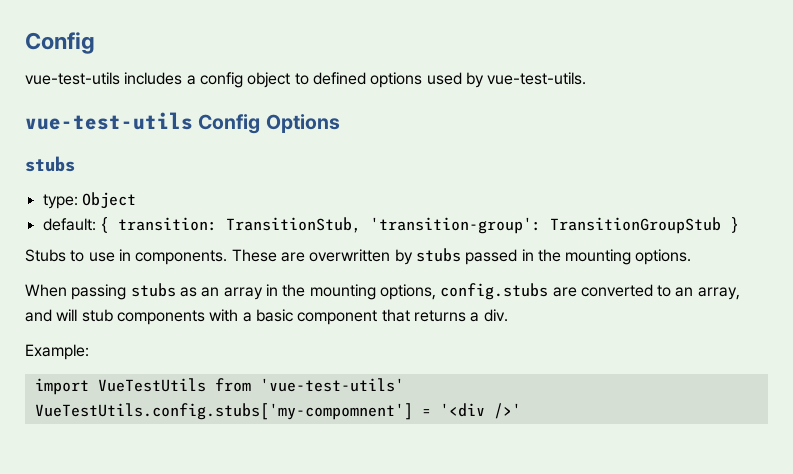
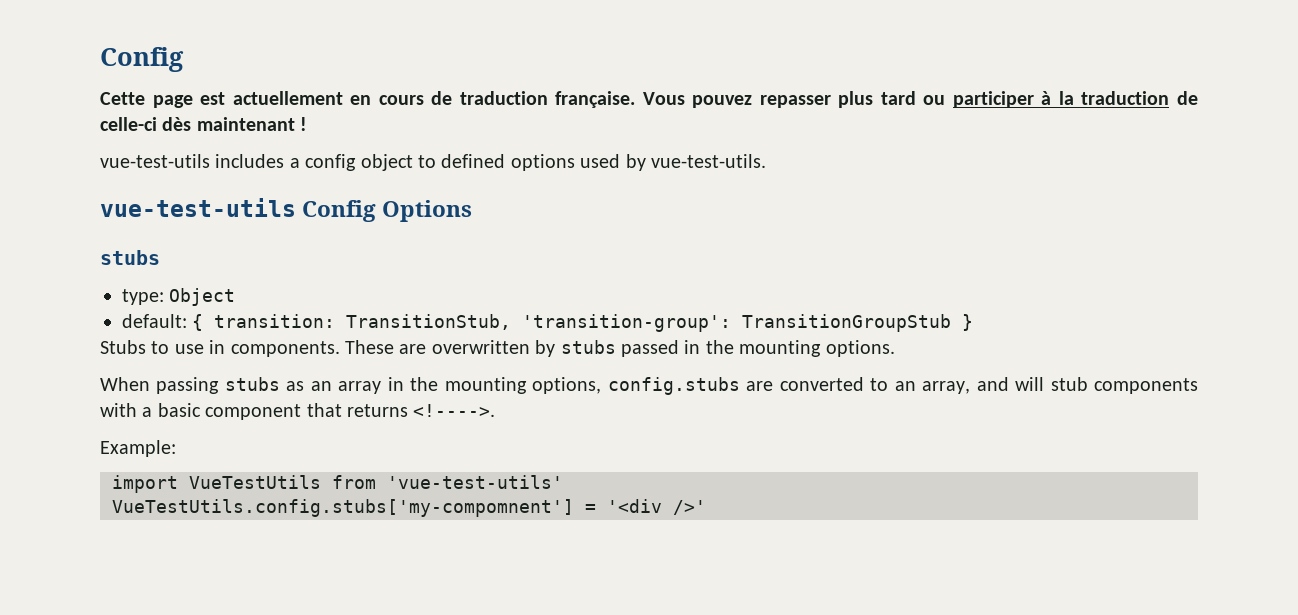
[25,32,95,54] Config -> [100,47,184,72] [100,91,1198,108] [100,117,308,131] Config // Cette page est actuellement en cours de traduction française. Vous pouvez repasser plus tard ou participer à la traduction de celle-ci dès maintenant !
[470,309,508,322] a div. -> [413,404,496,417] <!---->.

